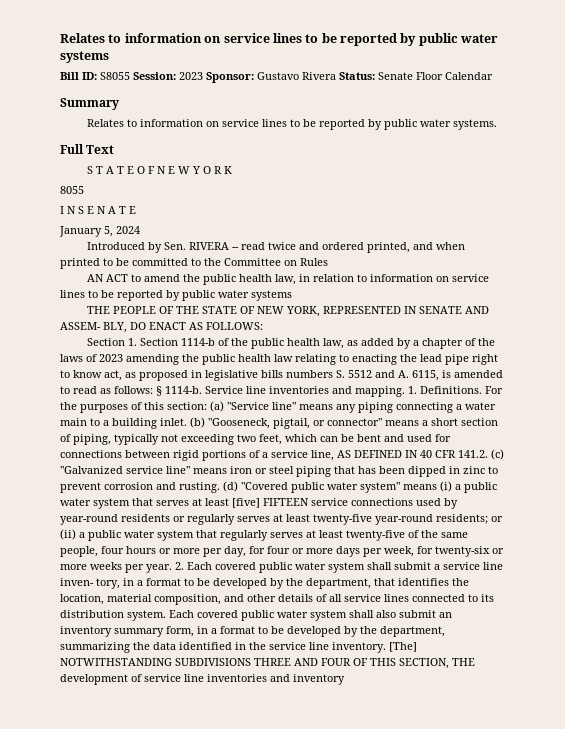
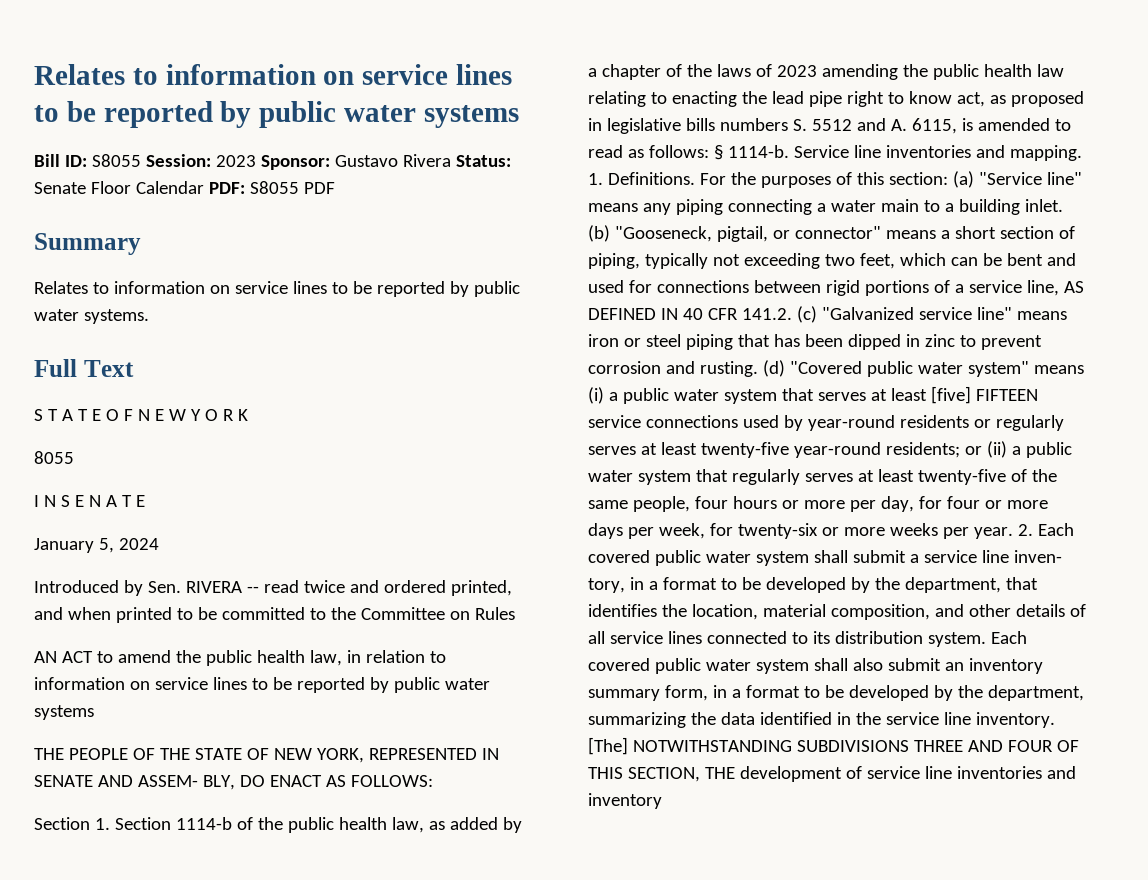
(493, 76) none -> [208,181,335,194] PDF: S8055 PDF

